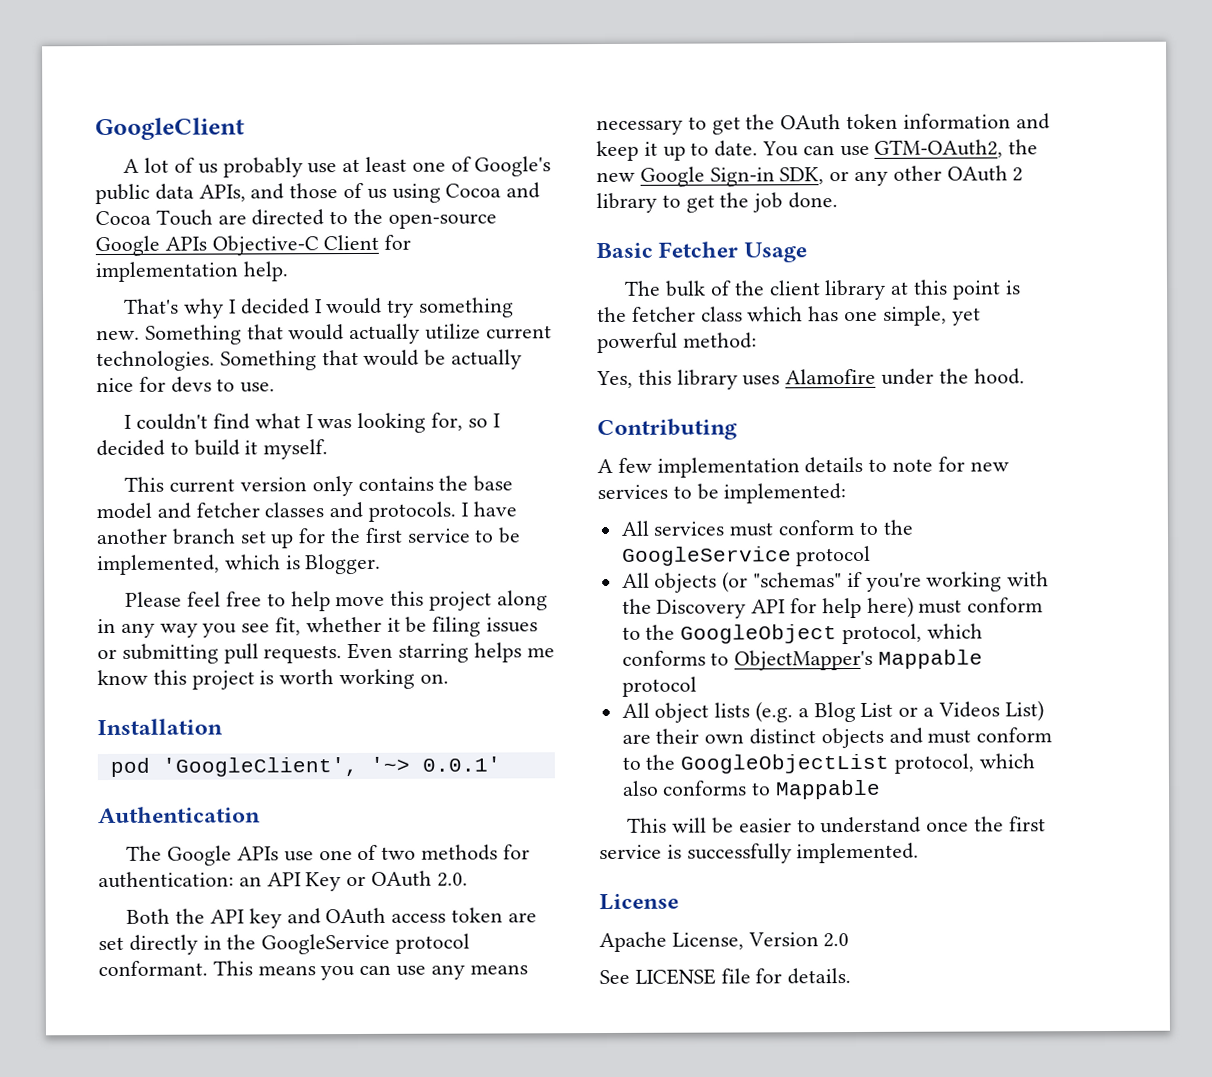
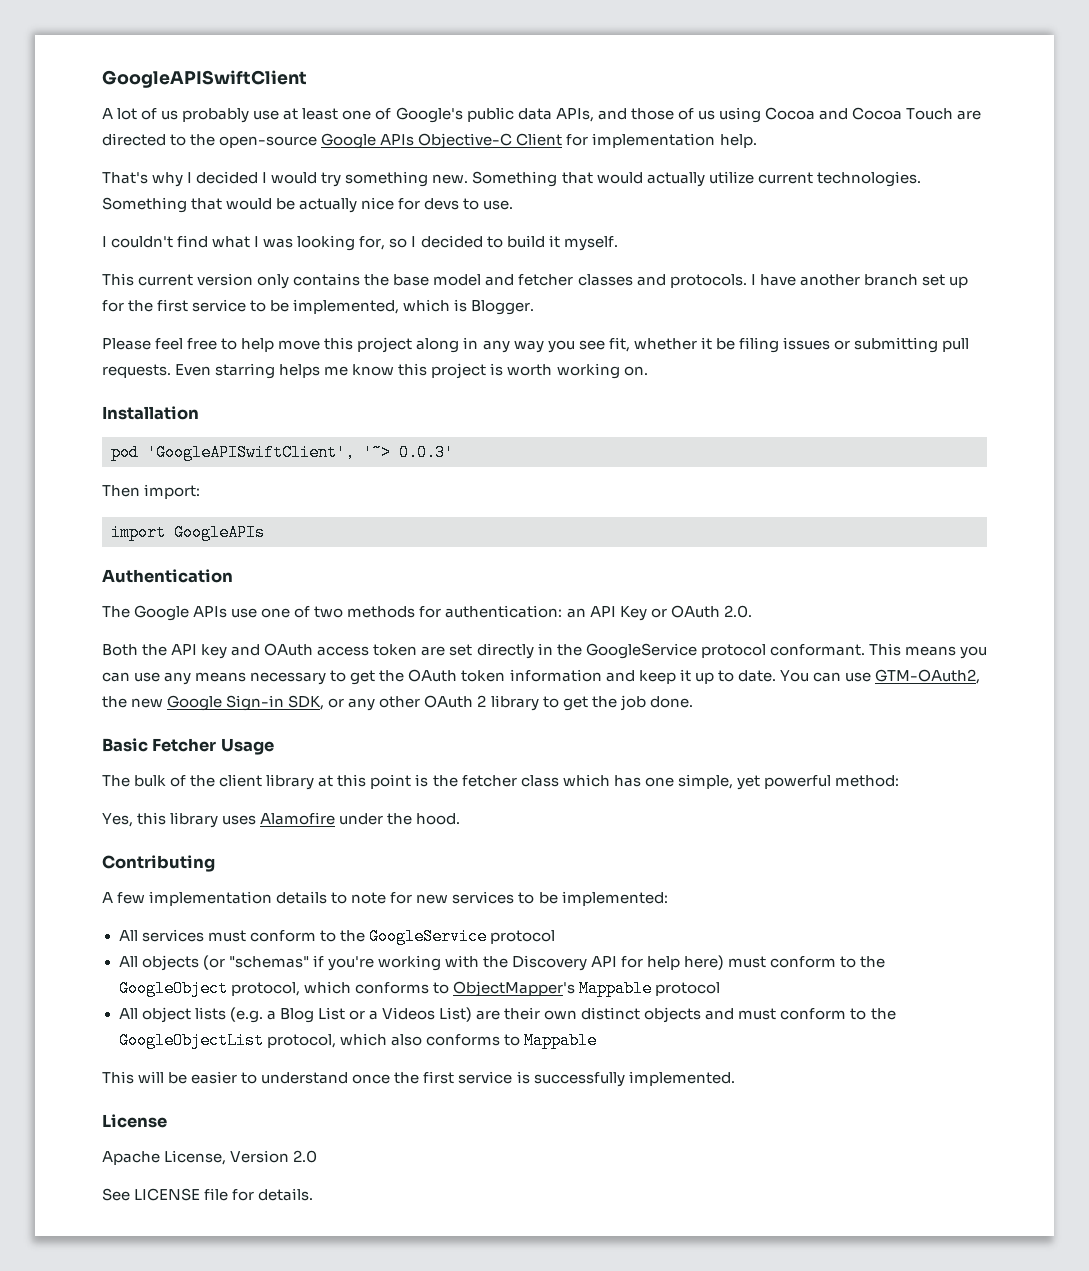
[95,117,245,141] GoogleClient -> [102,70,307,88] GoogleAPISwiftClient
[161,756,501,777] 'GoogleClient', '~> 0.0.1' -> [147,444,454,461] [102,484,201,499] [111,524,265,541] 'GoogleAPISwiftClient', '~> 0.0.3' // Then import: // import GoogleAPIs

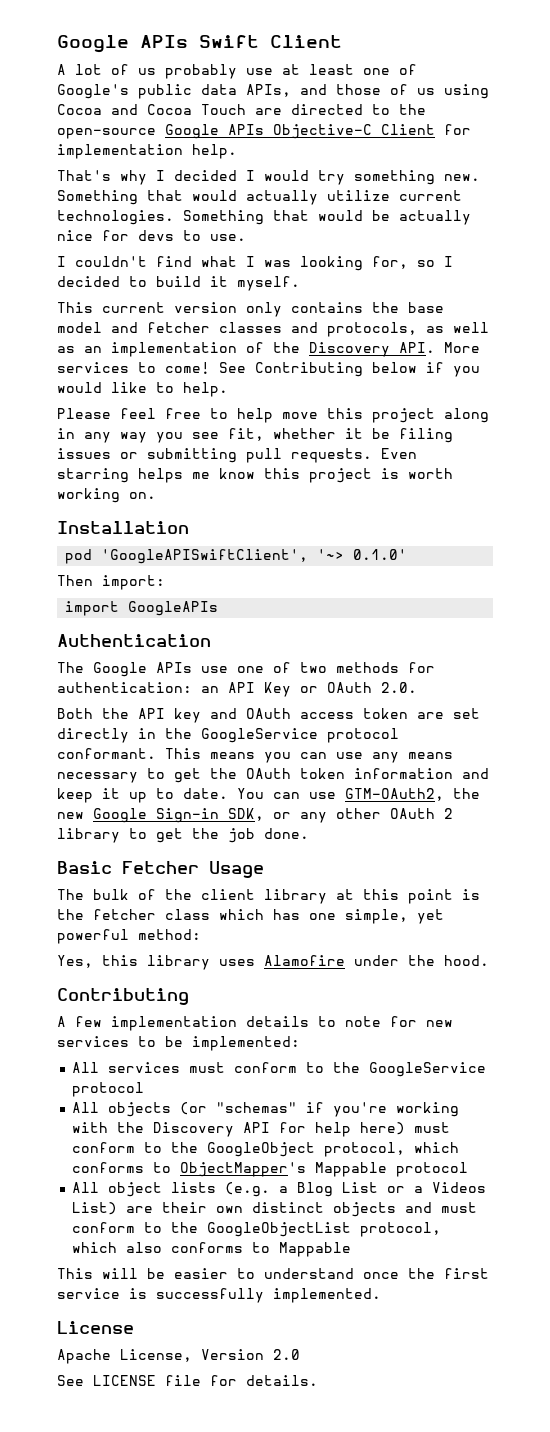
[102,70,307,88] GoogleAPISwiftClient -> [57,35,342,53] Google APIs Swift Client
[669,274,968,288] [102,299,535,315] protocols. I have another branch set up for the first service to be implemented, which is Blogger. -> [327,322,489,337] [57,342,480,357] [57,362,480,377] [57,382,228,397] protocols, as well as an implementation of the Discovery API. More services to come! See Contributing below if you would like to help.
[399,444,454,461] 0.0.3' -> [353,549,408,560] 0.1.0'

